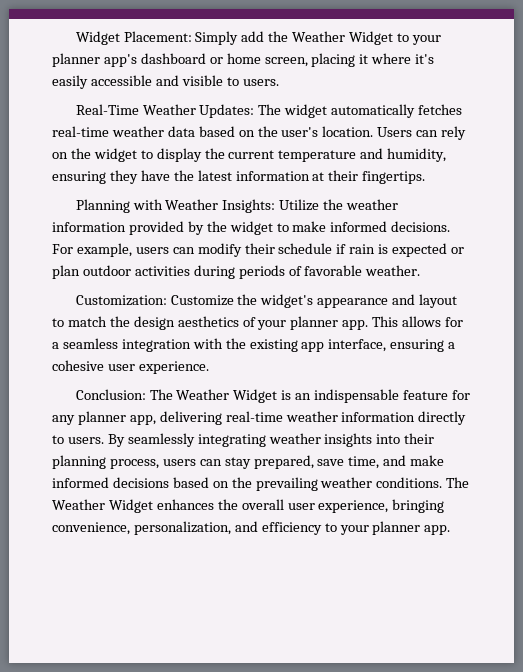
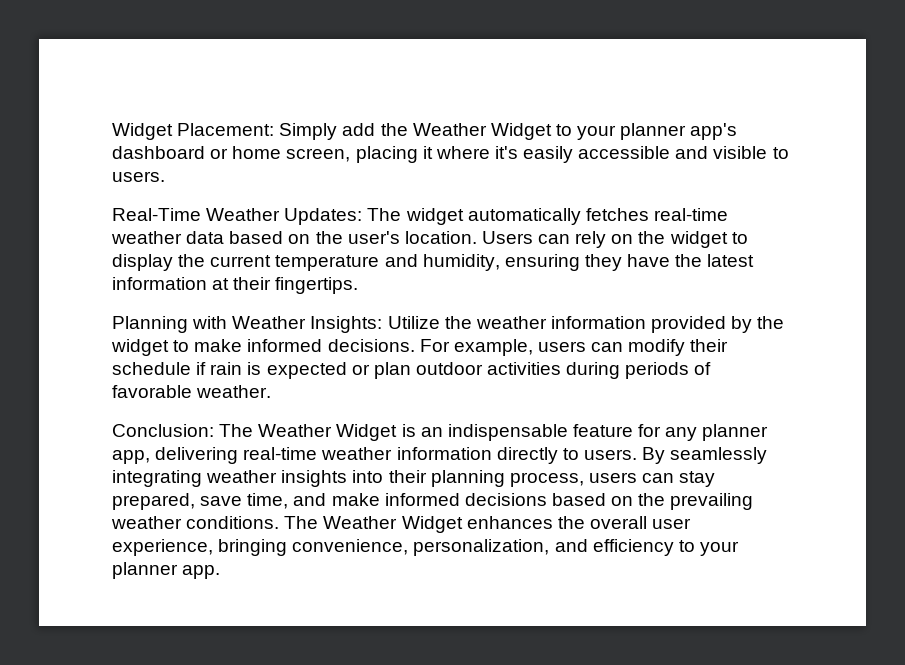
[75,294,458,308] [52,316,464,330] [52,338,456,352] [52,360,209,374] // Customization: Customize the widget's appearance and layout to match the design aesthetics of your planner app. This allows for a seamless integration with the existing app interface, ensuring a cohesive user experience. -> (272, 391) none

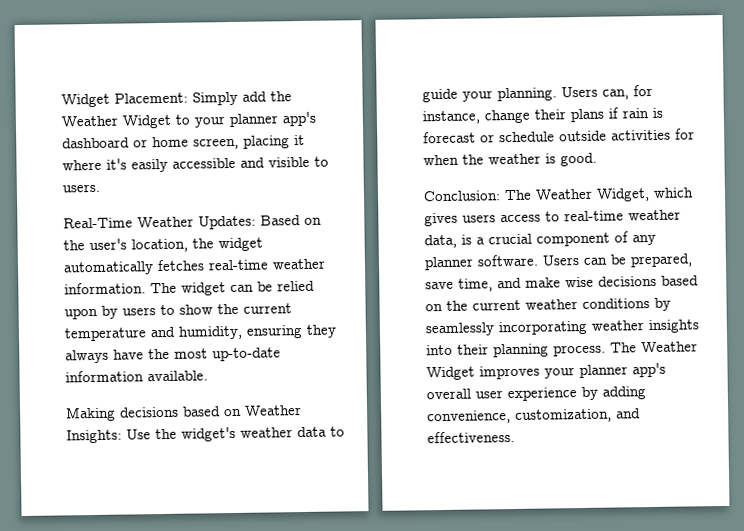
[367,208,402,221] The -> [260,215,322,226] [63,238,214,253] Based on the user's location, the
[186,231,748,248] [112,254,173,271] data based on the user's location. Users can rely on the widget to display -> [64,280,315,296] [64,304,213,320] information. The widget can be relied upon by users to show
(622, 262) none -> [65,349,109,364] always
[707,254,755,267] [112,277,359,294] [112,316,785,333] [111,339,729,356] [112,362,712,379] [112,385,272,398] [112,424,769,441] [112,447,768,464] [112,470,202,487] latest information at their fingertips. // Planning with Weather Insights: Utilize the weather information provided by the widget to make informed decisions. For example, users can modify their schedule if rain is expected or plan outdoor activities during periods of favorable weather. // Conclusion: The Weather Widget is an indispensable feature for any planner app, delivering real-time weather information directly to users. By seamlessly integrating -> [174,347,281,362] [65,370,208,383] [65,405,302,422] [66,426,345,444] [422,84,653,103] [422,107,663,125] [423,128,695,144] [423,152,597,167] [423,187,694,202] [424,209,681,227] [424,231,656,249] [424,253,693,271] [425,275,699,292] [425,297,671,312] [425,320,588,337] most up-to-date information available. // Making decisions based on Weather Insights: Use the widget's weather data to guide your planning. Users can, for instance, change their plans if rain is forecast or schedule outside activities for when the weather is good. // Conclusion: The Weather Widget, which gives users access to real-time weather data, is a crucial component of any planner software. Users can be prepared, save time, and make wise decisions based on the current weather conditions by seamlessly incorporating
[509,471,716,487] [112,493,754,510] [111,516,692,533] [112,539,739,556] [112,562,221,579] process, users can stay prepared, save time, and make informed decisions based on the prevailing weather conditions. The Weather Widget enhances the overall user experience, bringing convenience, personalization, and efficiency to your planner app. -> [553,341,698,357] [426,362,666,381] [426,386,646,402] [427,408,641,425] [427,430,515,444] process. The Weather Widget improves your planner app's overall user experience by adding convenience, customization, and effectiveness.

